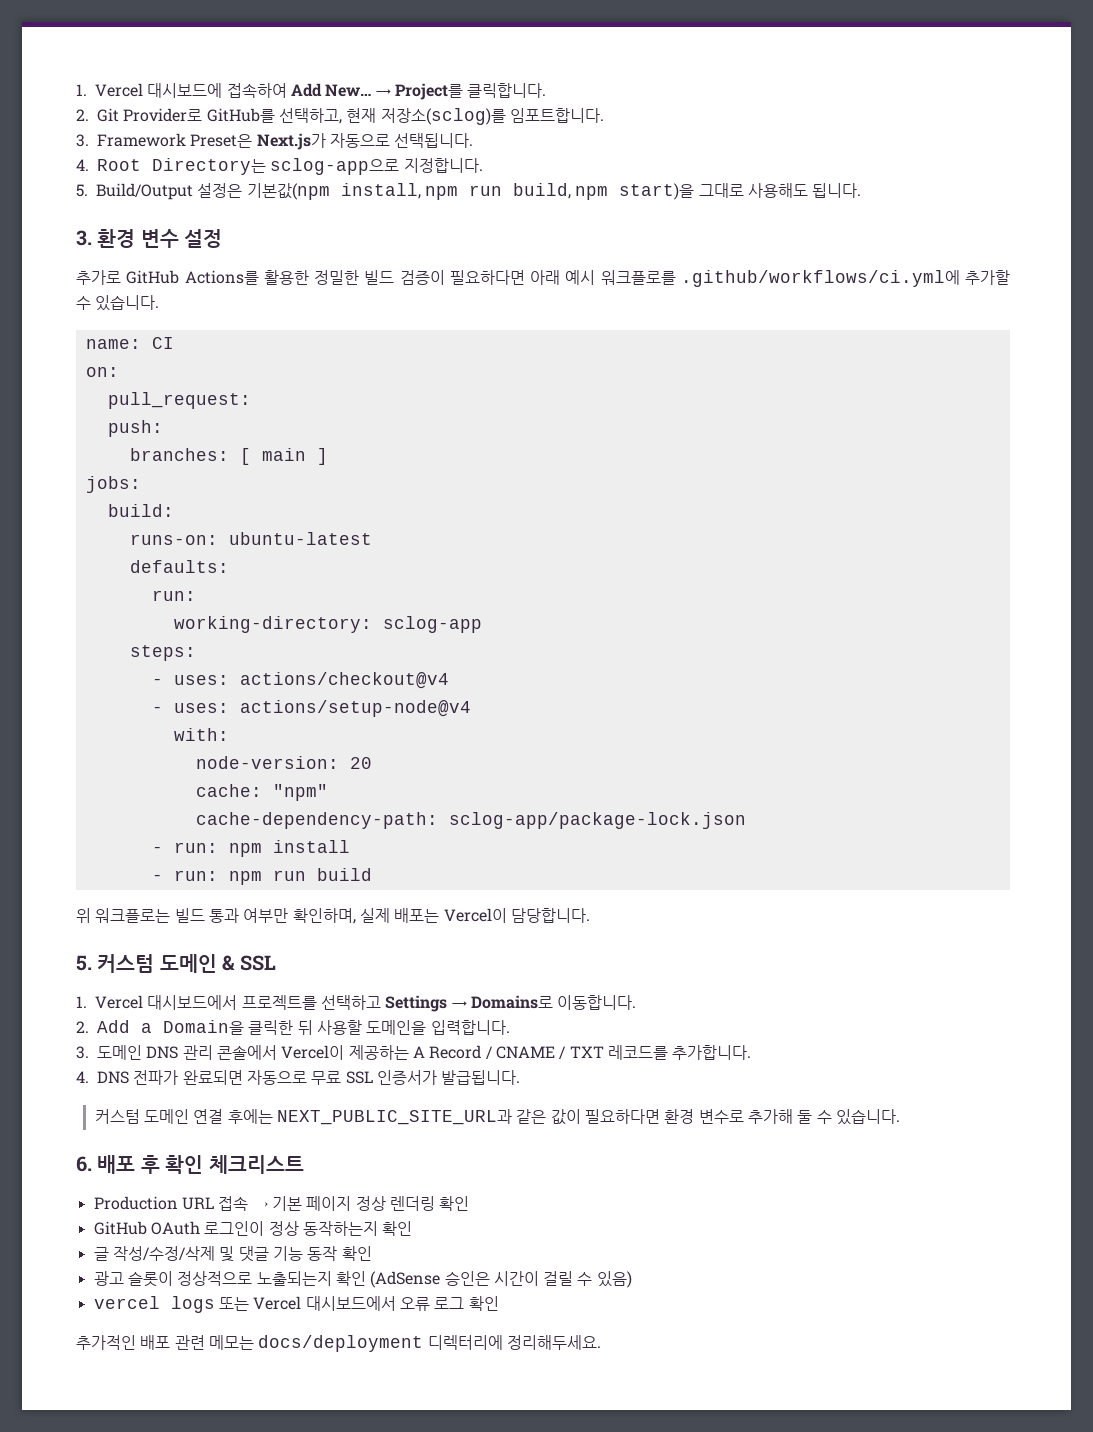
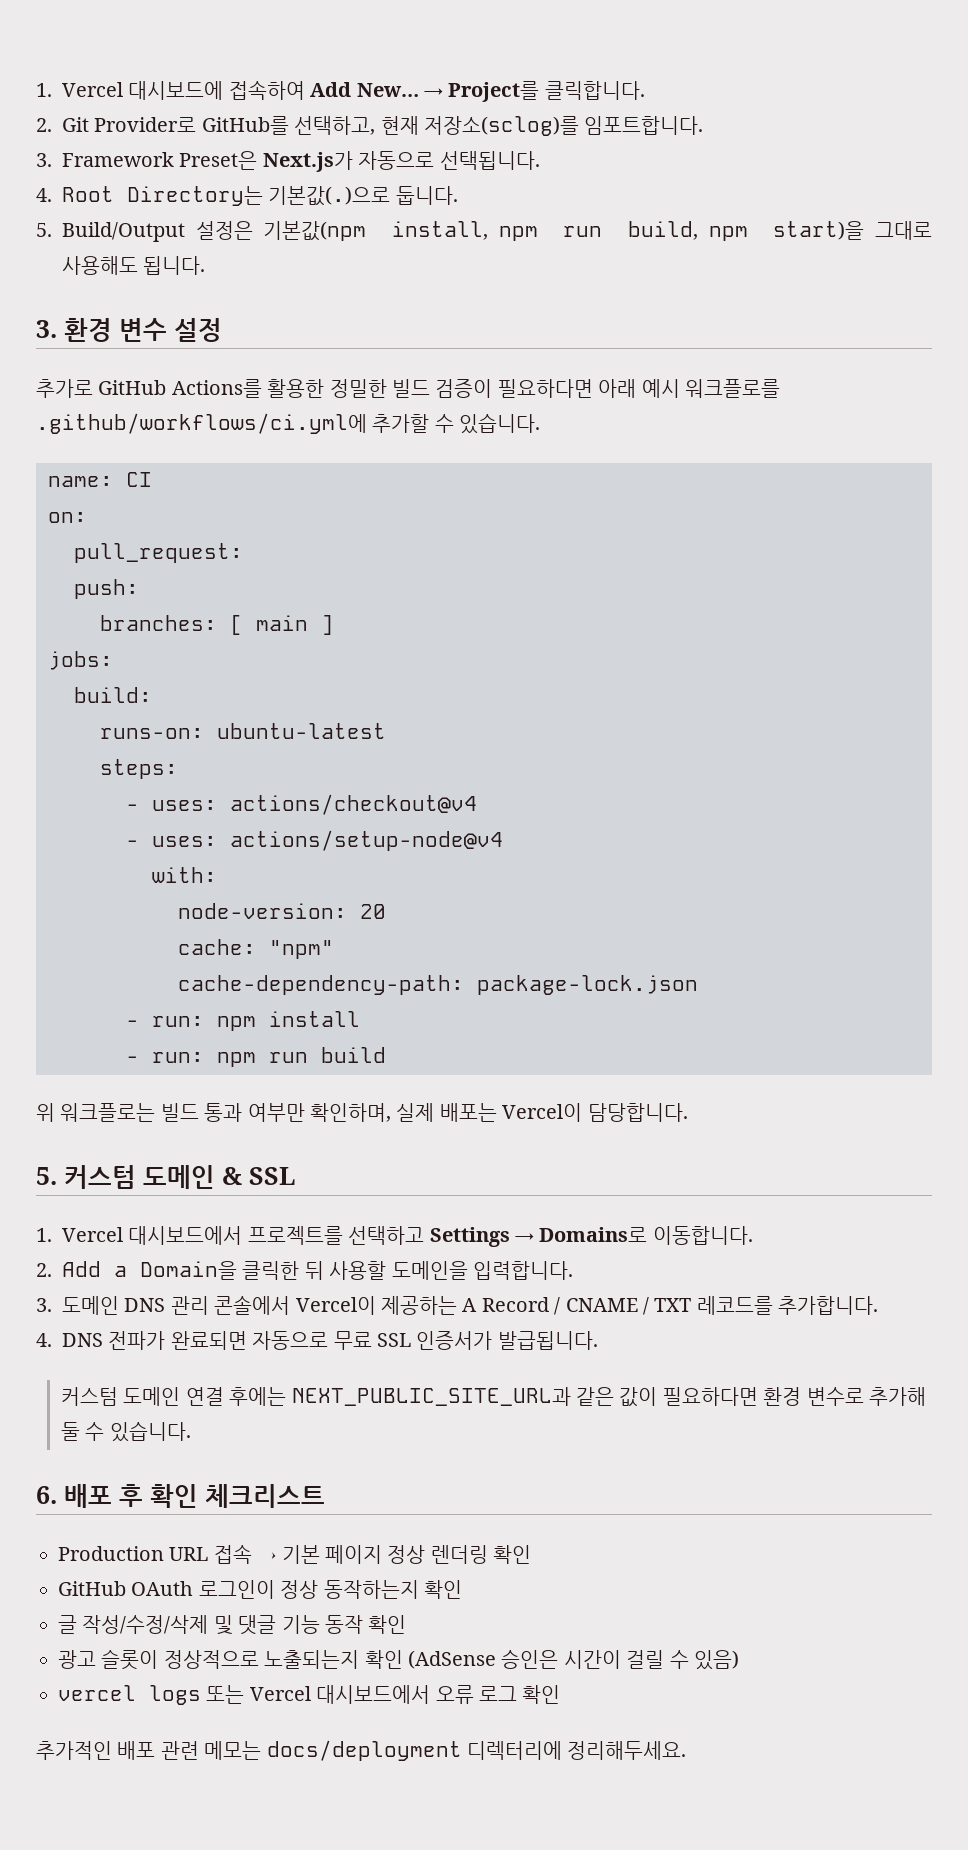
[270,158,483,175] sclog-app으로 지정합니다. -> [268,186,458,206] 기본값(.)으로 둡니다.
[129,560,229,573] [151,590,196,601] [173,616,482,633] // defaults: // run: // working-directory: sclog-app -> (386, 731) none
[448,812,746,829] sclog-app/package-lock.json -> [477,975,698,995] package-lock.json

